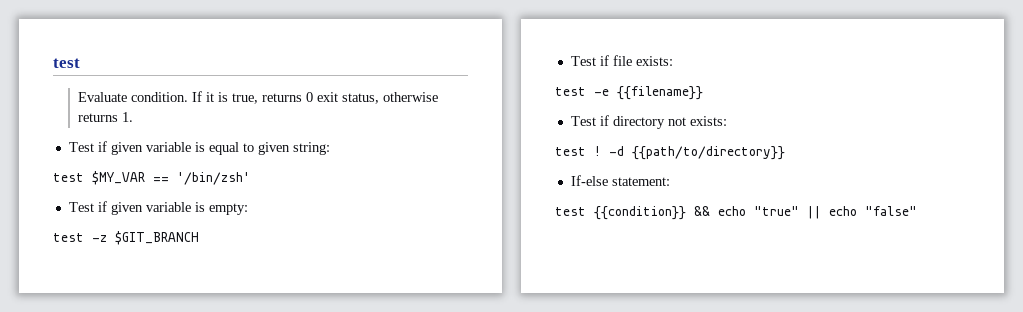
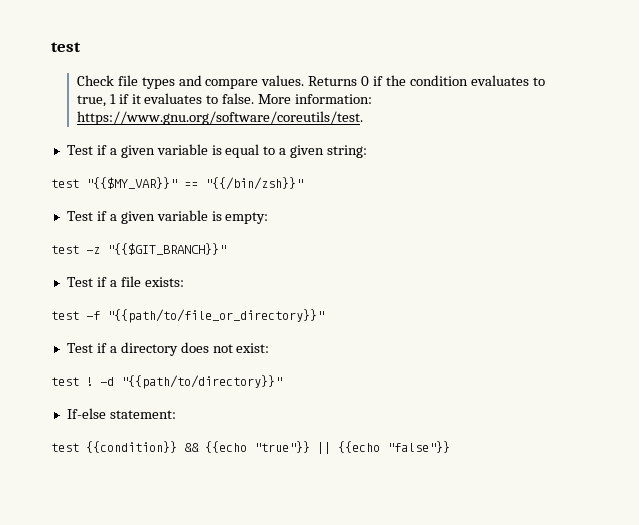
[77,91,438,104] [77,112,133,122] [68,141,107,152] Evaluate condition. If it is true, returns 0 exit status, otherwise returns 1. // Test if -> [76,75,545,89] [76,93,373,107] [76,111,363,125] [66,145,117,155] Check file types and compare values. Returns 0 if the condition evaluates to true, 1 if it evaluates to false. More information: https://www.gnu.org/software/coreutils/test. // Test if a
(254, 147) none -> [279,148,287,155] a
[92,171,250,185] [68,201,107,212] $MY_VAR == '/bin/zsh' // Test if -> [86,177,303,190] [66,211,117,221] "{{$MY_VAR}}" == "{{/bin/zsh}}" // Test if a
[115,231,199,245] [570,55,609,66] $GIT_BRANCH // Test if -> [107,243,226,255] [66,277,117,287] "{{$GIT_BRANCH}}" // Test if a
[594,86,703,100] [570,115,727,129] -e {{filename}} // Test if directory not exists: -> [86,309,324,323] [66,342,270,356] -f "{{path/to/file_or_directory}}" // Test if a directory does not exist:
[632,146,785,160] {{path/to/directory}} -> [121,375,282,389] "{{path/to/directory}}"
[718,206,917,219] echo "true" || echo "false" -> [205,441,450,454] {{echo "true"}} || {{echo "false"}}

